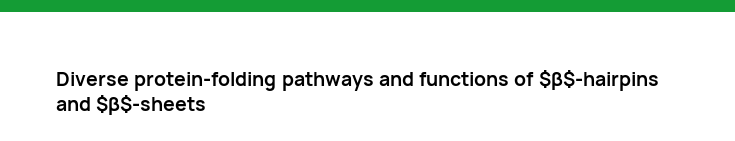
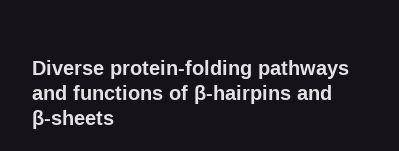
[538,70,659,91] [56,95,207,115] $β$-hairpins and $β$-sheets -> [194,85,332,104] [32,110,114,129] β-hairpins and β-sheets

